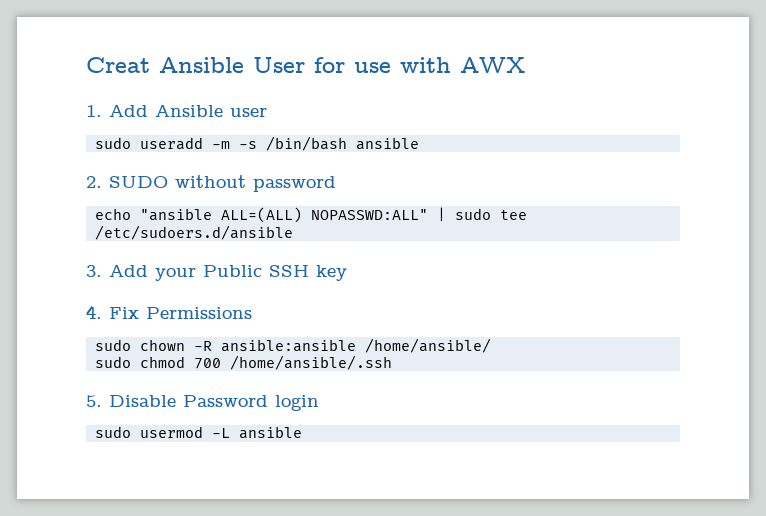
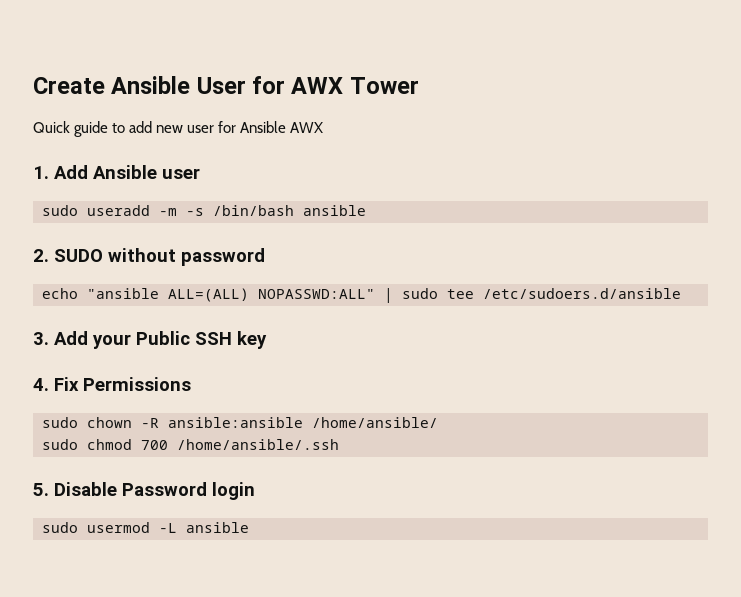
[86,57,150,73] Creat -> [33,77,105,94] Create
[354,57,451,73] use with -> [291,77,419,94] [33,121,287,137] AWX Tower // Quick guide to add new user for Ansible

